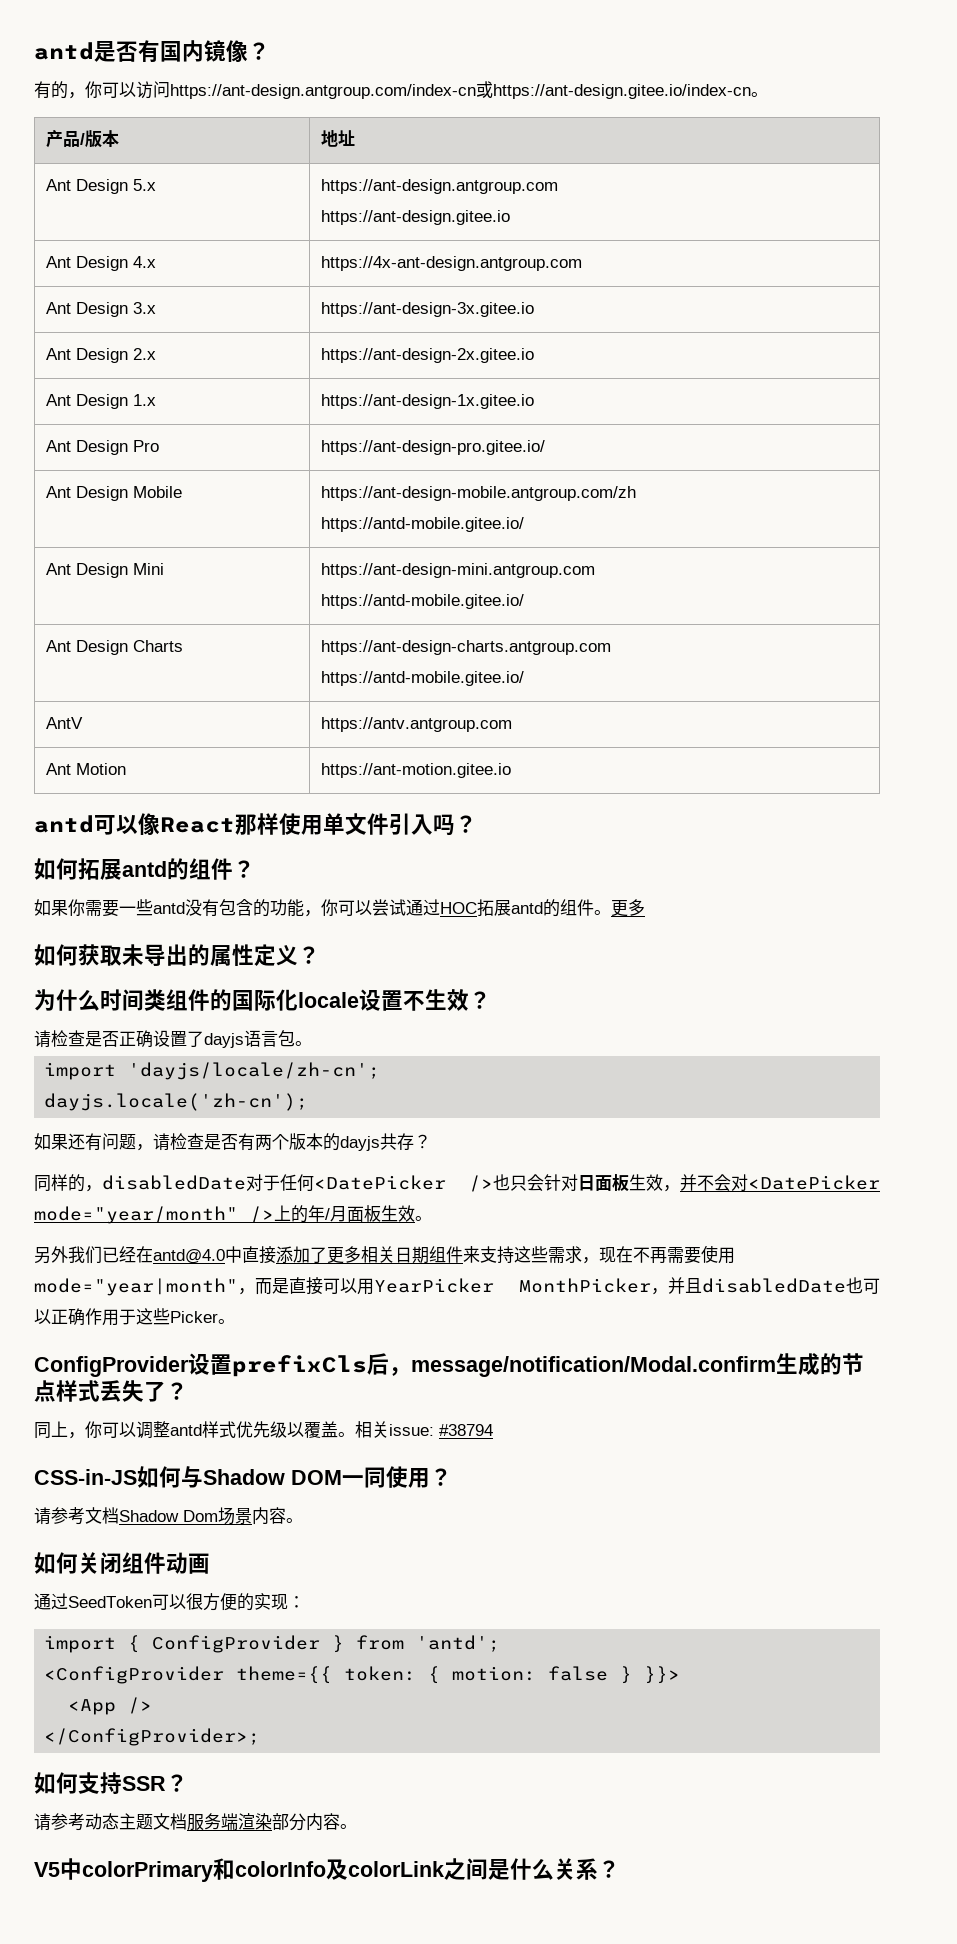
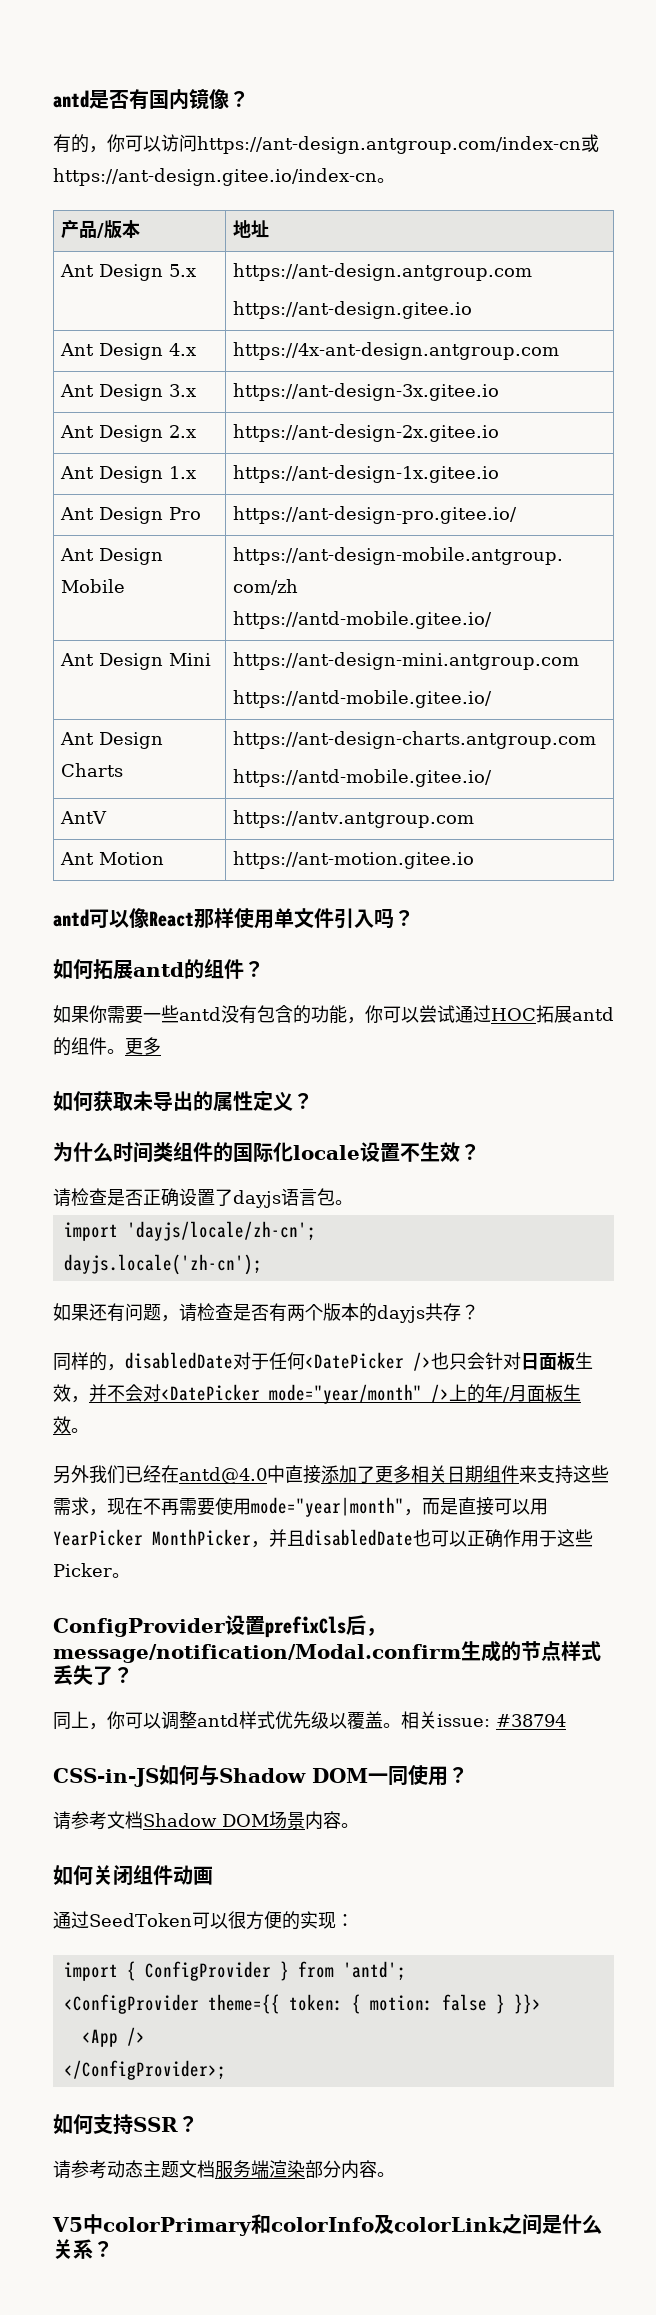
[183,1510,218,1522] Dom -> [222,1814,269,1827] DOM

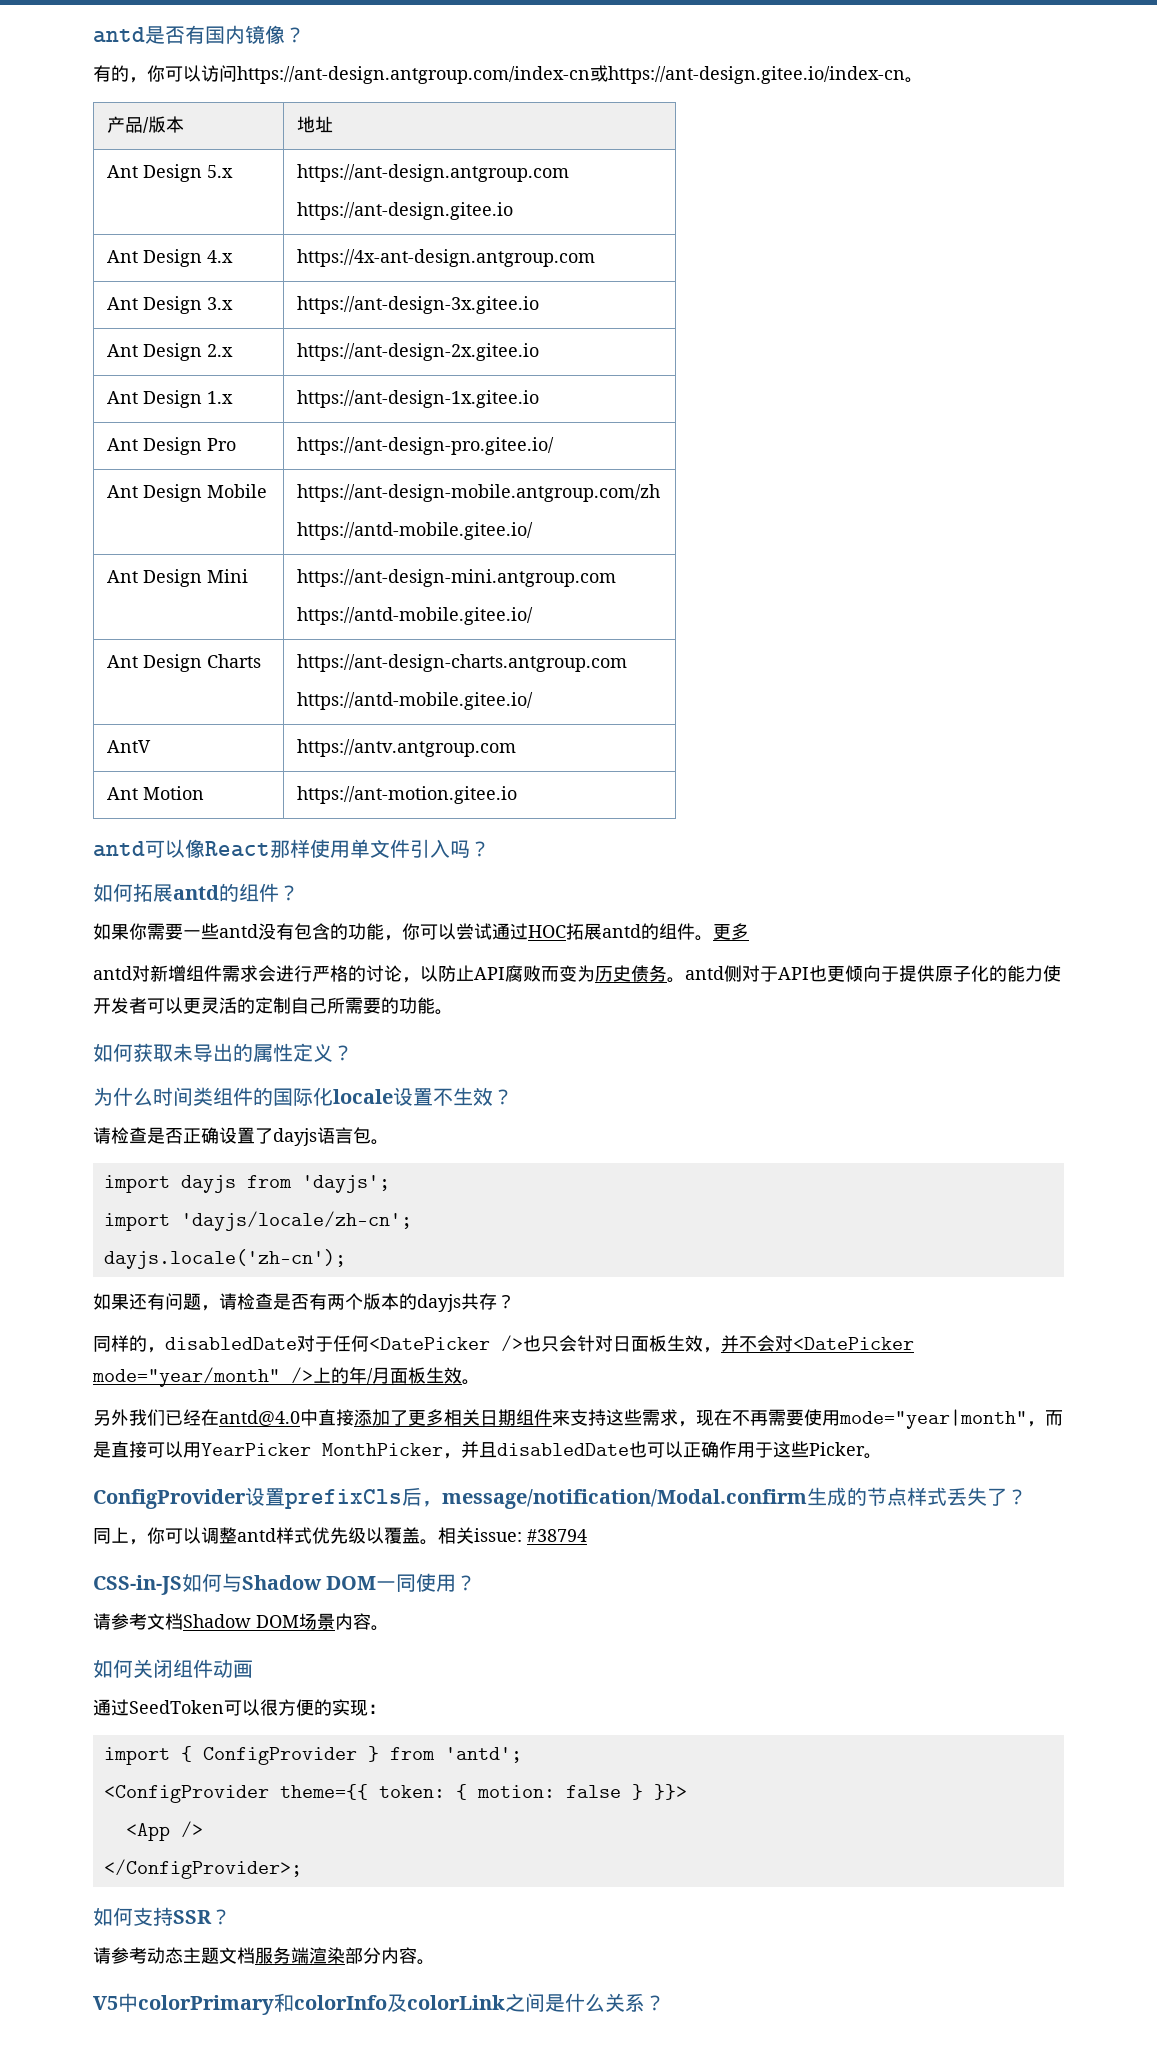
(161, 1046) none -> [93,965,1061,983] [93,997,453,1015] // antd对新增组件需求会进行严格的讨论，以防止API腐败而变为历史债务。antd侧对于API也更倾向于提供原子化的能力使开发者可以更灵活的定制自己所需要的功能。
(353, 1202) none -> [103,1175,390,1193] // import dayjs from 'dayjs';

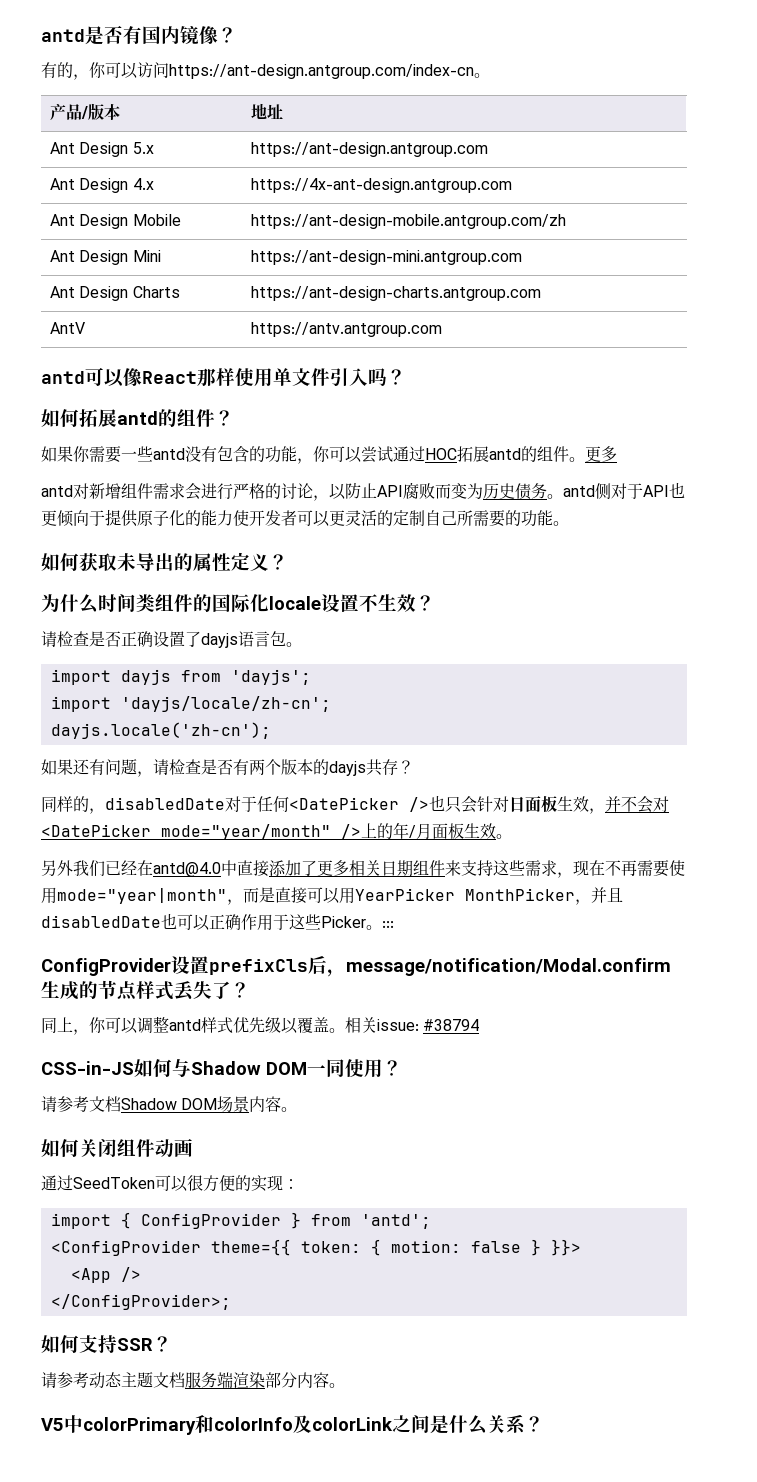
[590,65,905,84] 或https://ant-design.gitee.io/index-cn -> (474, 71) none
[296,202,513,220] // https://ant-design.gitee.io -> (489, 149) none
[106,296,233,314] [296,296,539,314] [106,343,233,361] [296,343,539,361] [106,390,233,408] [296,390,539,408] [106,437,236,455] [296,437,554,455] // Ant Design 3.x | https://ant-design-3x.gitee.io // Ant Design 2.x | https://ant-design-2x.gitee.io // Ant Design 1.x | https://ant-design-1x.gitee.io // Ant Design Pro | https://ant-design-pro.gitee.io/ -> (513, 185) none
[296,522,533,540] // https://antd-mobile.gitee.io/ -> (567, 221) none
[296,607,533,625] // https://antd-mobile.gitee.io/ -> (523, 257) none
[296,692,533,710] // https://antd-mobile.gitee.io/ -> (542, 293) none
[106,786,204,800] [296,786,517,804] // Ant Motion | https://ant-motion.gitee.io -> (443, 329) none
(882, 1456) none -> [382,921,394,928] :::

